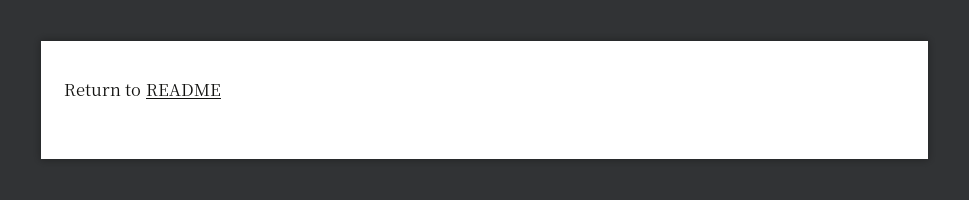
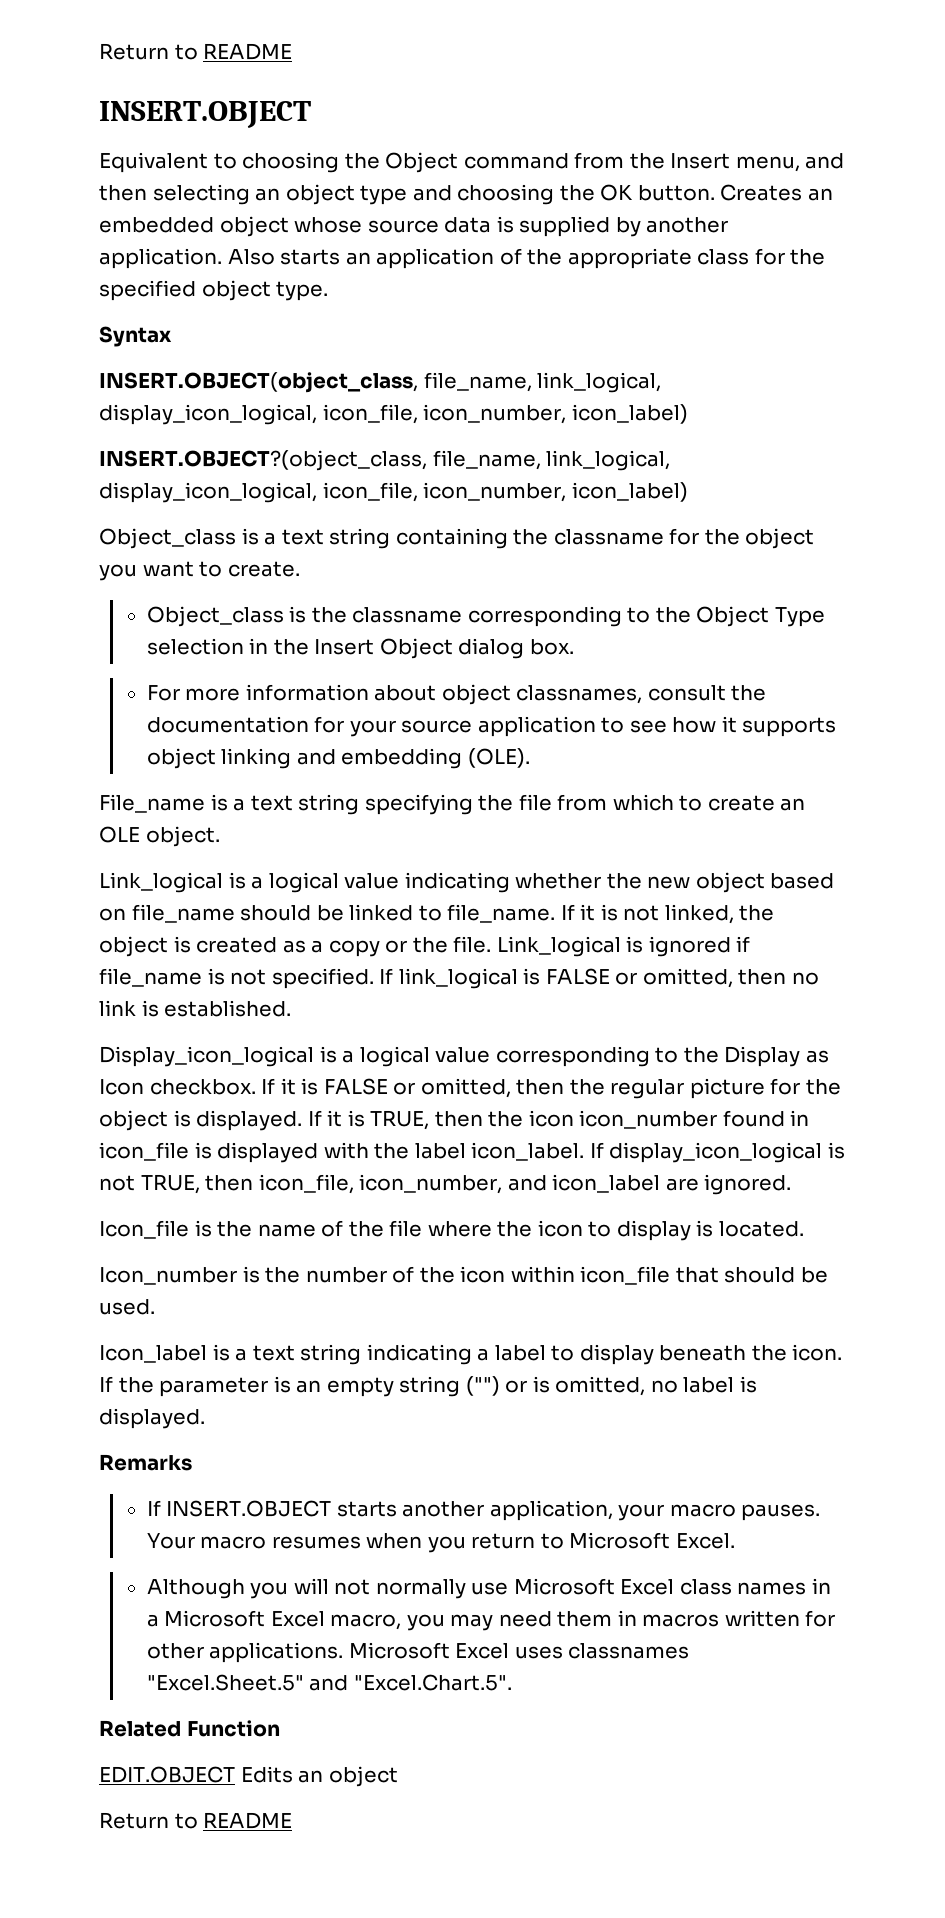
[64,84,221,96] Return to README -> [99,43,293,60] [99,101,311,128] [99,152,845,173] [99,184,833,205] [99,216,729,237] [99,248,826,269] [99,280,329,301] [99,326,172,347] [99,372,662,393] [99,404,688,425] [99,450,671,471] [99,482,688,503] [99,528,815,549] [99,561,300,581] [146,606,825,627] [146,638,574,659] [146,684,767,705] [146,716,837,737] [146,748,530,769] [99,794,806,815] [99,826,220,847] [99,872,835,893] [99,904,775,924] [99,936,751,957] [99,968,819,989] [99,1000,292,1017] [99,1046,829,1067] [99,1078,841,1099] [99,1110,810,1131] [99,1142,845,1163] [99,1174,792,1195] [99,1220,804,1241] [99,1266,828,1285] [99,1299,155,1315] [99,1344,843,1365] [99,1376,757,1397] [99,1408,205,1429] [99,1454,192,1471] [146,1500,821,1521] [146,1532,735,1553] [146,1578,831,1599] [146,1610,836,1631] [146,1642,690,1663] [146,1674,512,1691] [99,1720,280,1737] [99,1766,398,1787] [99,1812,293,1829] Return to README // INSERT.OBJECT // Equivalent to choosing the Object command from the Insert menu, and then selecting an object type and choosing the OK button. Creates an embedded object whose source data is supplied by another application. Also starts an application of the appropriate class for the specified object type. // Syntax // INSERT.OBJECT(object_class, file_name, link_logical, display_icon_logical, icon_file, icon_number, icon_label) // INSERT.OBJECT?(object_class, file_name, link_logical, display_icon_logical, icon_file, icon_number, icon_label) // Object_class is a text string containing the classname for the object you want to create. // Object_class is the classname corresponding to the Object Type selection in the Insert Object dialog box. // For more information about object classnames, consult the documentation for your source application to see how it supports object linking and embedding (OLE). // File_name is a text string specifying the file from which to create an OLE object. // Link_logical is a logical value indicating whether the new object based on file_name should be linked to file_name. If it is not linked, the object is created as a copy or the file. Link_logical is ignored if file_name is not specified. If link_logical is FALSE or omitted, then no link is established. // Display_icon_logical is a logical value corresponding to the Display as Icon checkbox. If it is FALSE or omitted, then the regular picture for the object is displayed. If it is TRUE, then the icon icon_number found in icon_file is displayed with the label icon_label. If display_icon_logical is not TRUE, then icon_file, icon_number, and icon_label are ignored. // Icon_file is the name of the file where the icon to display is located. // Icon_number is the number of the icon within icon_file that should be used. // Icon_label is a text string indicating a label to display beneath the icon. If the parameter is an empty string ("") or is omitted, no label is displayed. // Remarks // If INSERT.OBJECT starts another application, your macro pauses. Your macro resumes when you return to Microsoft Excel. // Although you will not normally use Microsoft Excel class names in a Microsoft Excel macro, you may need them in macros written for other applications. Microsoft Excel uses classnames "Excel.Sheet.5" and "Excel.Chart.5". // Related Function // EDIT.OBJECT Edits an object // Return to README

